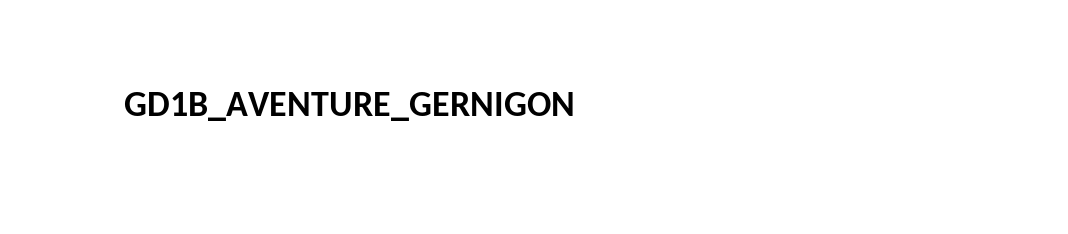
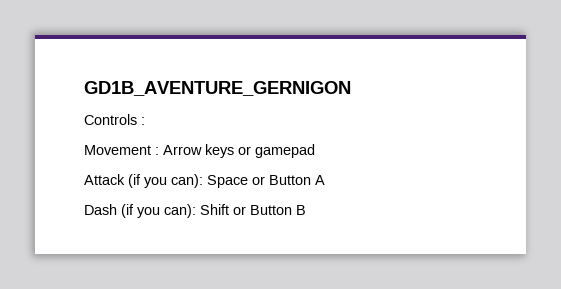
(575, 106) none -> [84,114,145,125] [84,144,315,158] [84,174,325,188] [84,204,306,218] // Controls : // Movement : Arrow keys or gamepad // Attack (if you can): Space or Button A // Dash (if you can): Shift or Button B

